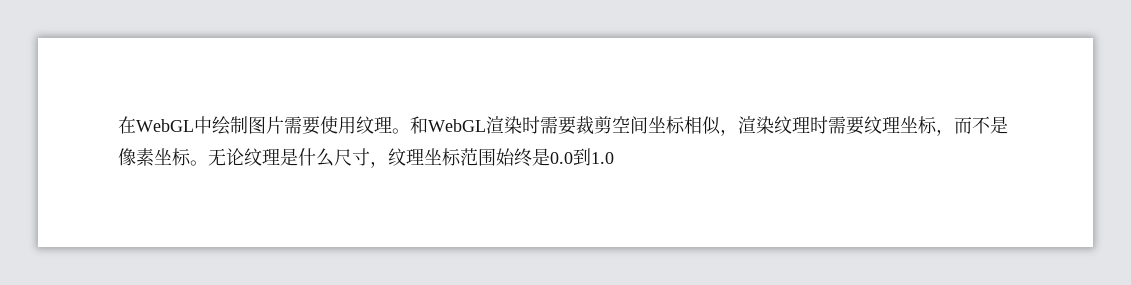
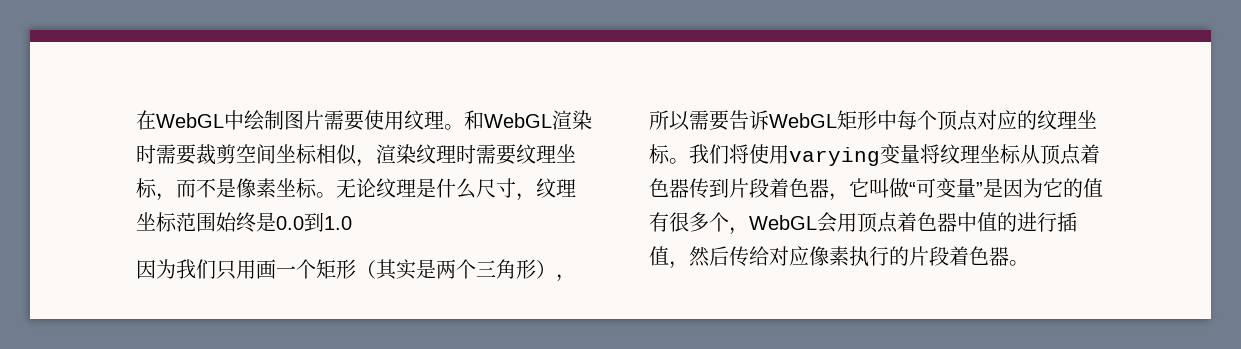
(614, 158) none -> [136,259,576,282] [649,110,1097,131] [649,144,1100,166] [649,178,1103,201] [649,212,1077,235] [649,246,1029,269] // 因为我们只用画一个矩形（其实是两个三角形），所以需要告诉WebGL矩形中每个顶点对应的纹理坐标。我们将使用varying变量将纹理坐标从顶点着色器传到片段着色器，它叫做“可变量”是因为它的值有很多个，WebGL会用顶点着色器中值的进行插值，然后传给对应像素执行的片段着色器。

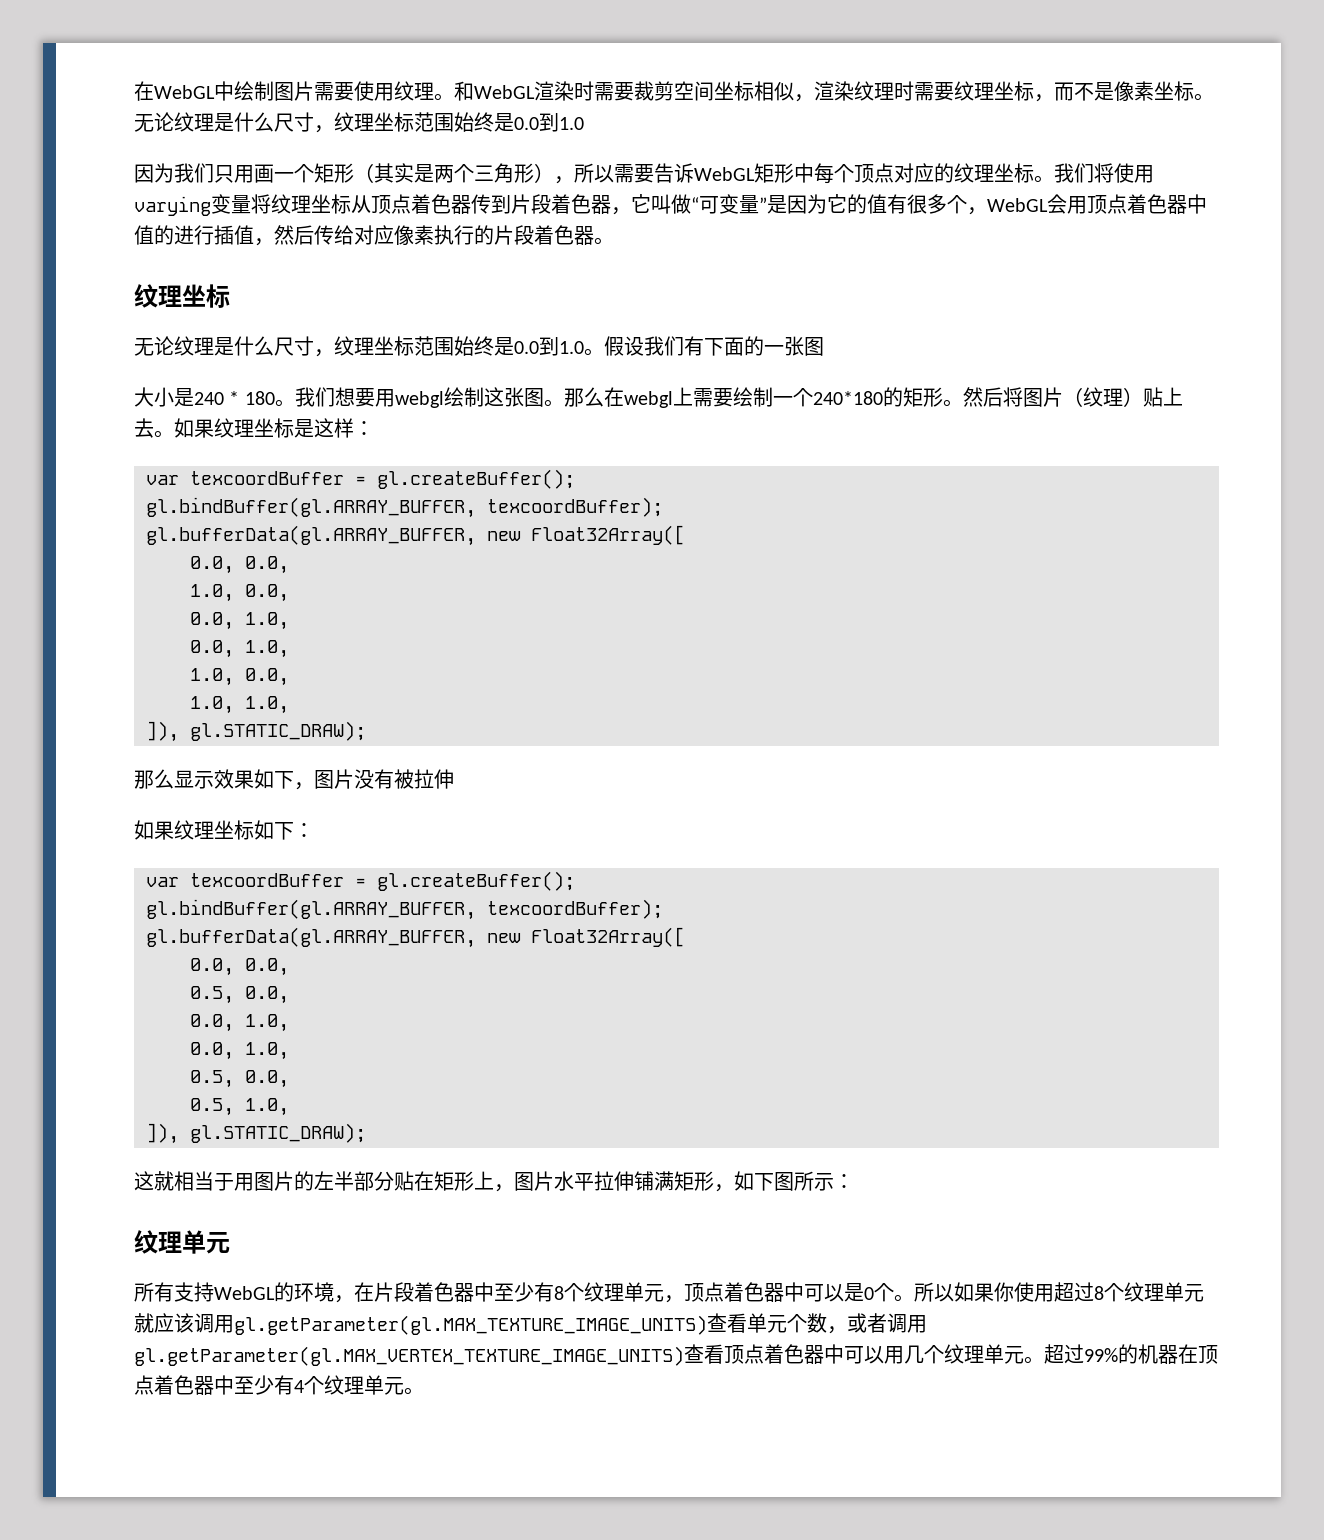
(1029, 263) none -> [134,284,230,308] [134,336,824,357] [134,387,1183,408] [134,418,374,438] [146,469,575,489] [146,497,663,518] [146,525,685,546] [190,556,289,574] [190,584,289,602] [190,612,289,630] [190,640,289,658] [190,668,289,686] [190,696,289,714] [146,721,366,742] [134,769,454,790] [134,820,314,840] [146,871,575,891] [146,899,663,920] [146,927,685,948] [190,958,289,976] [190,986,289,1004] [190,1014,289,1032] [190,1042,289,1060] [190,1070,289,1088] [190,1098,289,1116] [146,1123,366,1144] [134,1171,854,1192] [134,1230,230,1254] [134,1282,1204,1303] [134,1313,927,1335] [134,1344,1218,1366] [134,1375,424,1395] // 纹理坐标 // 无论纹理是什么尺寸，纹理坐标范围始终是0.0到1.0。假设我们有下面的一张图 // 大小是240 * 180。我们想要用webgl绘制这张图。那么在webgl上需要绘制一个240*180的矩形。然后将图片（纹理）贴上去。如果纹理坐标是这样： // var texcoordBuffer = gl.createBuffer(); // gl.bindBuffer(gl.ARRAY_BUFFER, texcoordBuffer); // gl.bufferData(gl.ARRAY_BUFFER, new Float32Array([ // 0.0, 0.0, // 1.0, 0.0, // 0.0, 1.0, // 0.0, 1.0, // 1.0, 0.0, // 1.0, 1.0, // ]), gl.STATIC_DRAW); // 那么显示效果如下，图片没有被拉伸 // 如果纹理坐标如下： // var texcoordBuffer = gl.createBuffer(); // gl.bindBuffer(gl.ARRAY_BUFFER, texcoordBuffer); // gl.bufferData(gl.ARRAY_BUFFER, new Float32Array([ // 0.0, 0.0, // 0.5, 0.0, // 0.0, 1.0, // 0.0, 1.0, // 0.5, 0.0, // 0.5, 1.0, // ]), gl.STATIC_DRAW); // 这就相当于用图片的左半部分贴在矩形上，图片水平拉伸铺满矩形，如下图所示： // 纹理单元 // 所有支持WebGL的环境，在片段着色器中至少有8个纹理单元，顶点着色器中可以是0个。所以如果你使用超过8个纹理单元就应该调用gl.getParameter(gl.MAX_TEXTURE_IMAGE_UNITS)查看单元个数，或者调用gl.getParameter(gl.MAX_VERTEX_TEXTURE_IMAGE_UNITS)查看顶点着色器中可以用几个纹理单元。超过99%的机器在顶点着色器中至少有4个纹理单元。

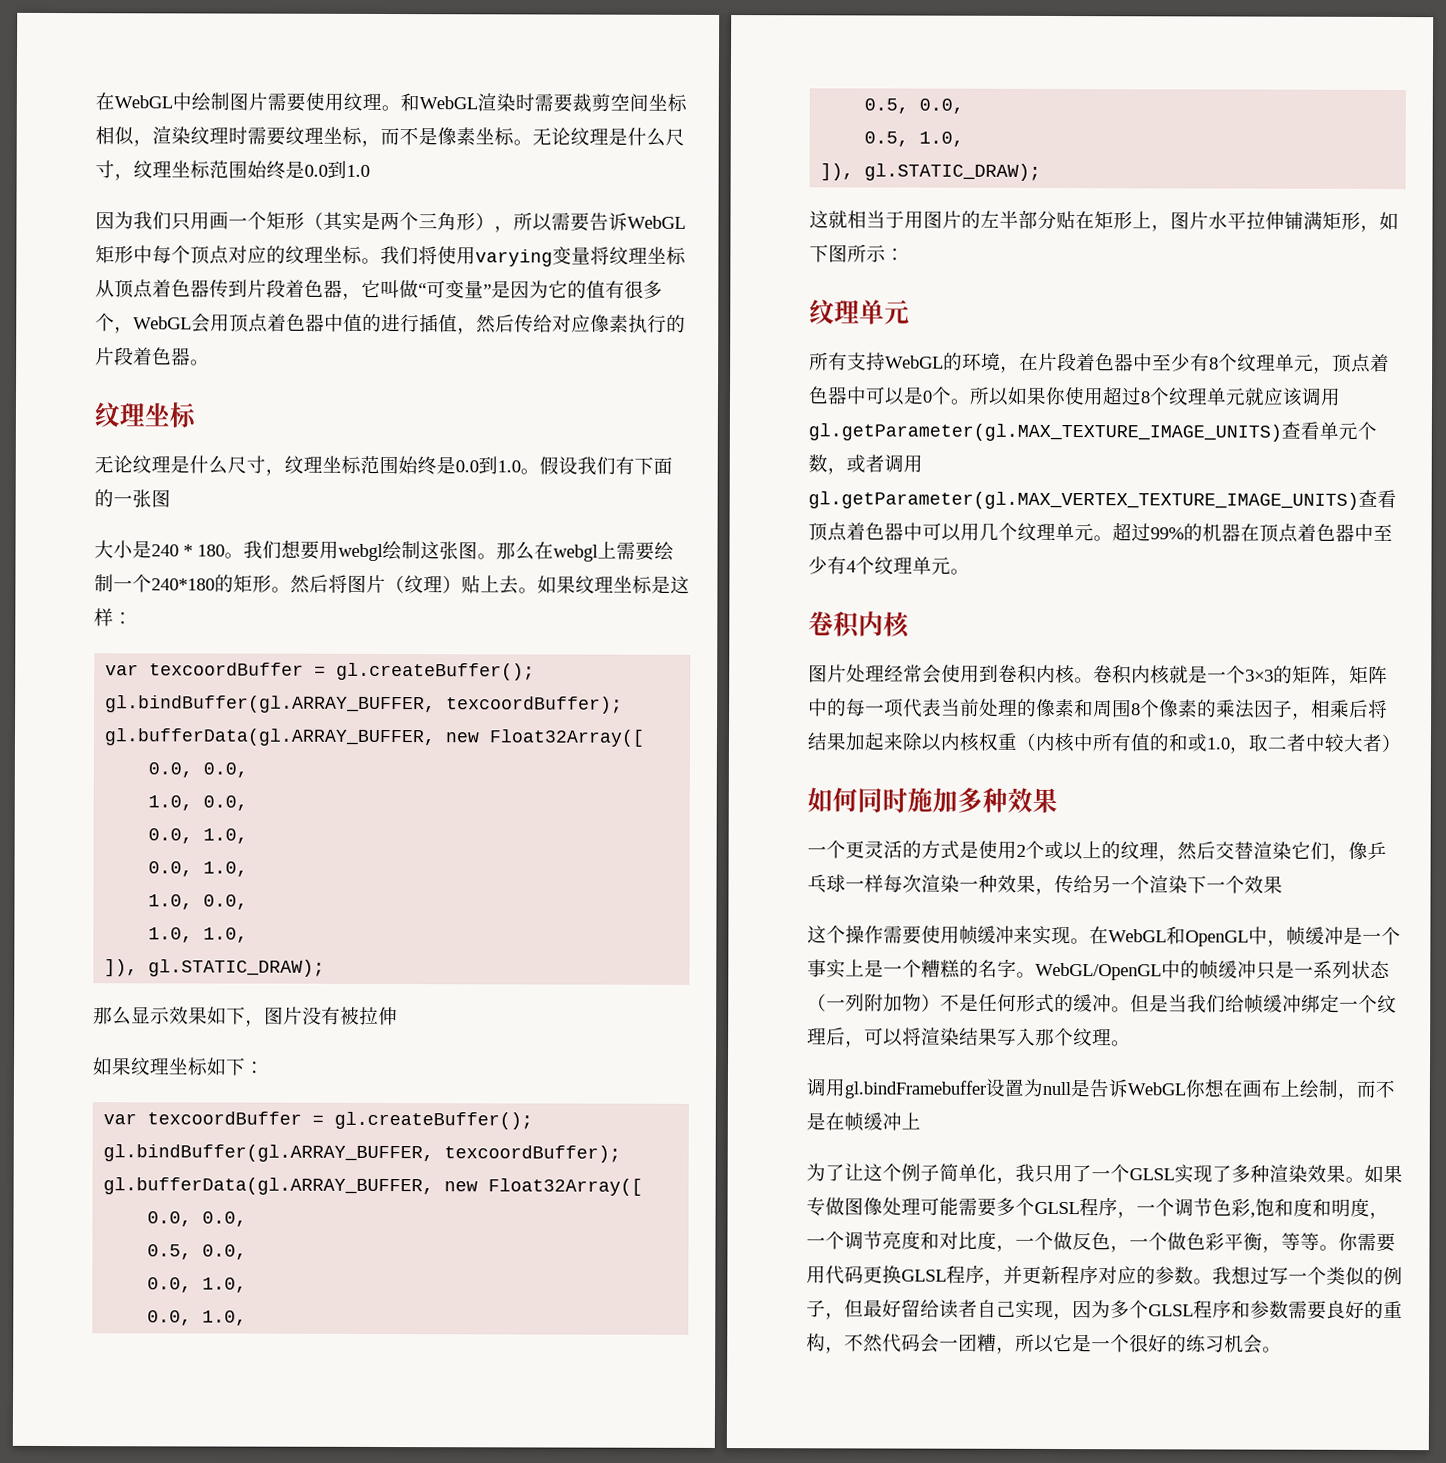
(424, 1391) none -> [808,611,910,639] [808,664,1388,686] [808,698,1388,720] [807,732,1401,754] [807,787,1058,813] [807,840,1387,862] [807,874,1283,895] [807,925,1401,947] [807,958,1390,981] [807,993,1397,1014] [807,1027,1131,1048] [806,1078,1395,1100] [806,1112,921,1132] [806,1163,1403,1184] [806,1197,1389,1219] [806,1230,1396,1253] [806,1265,1403,1286] [806,1299,1403,1321] [806,1333,1282,1354] // 卷积内核 // 图片处理经常会使用到卷积内核。卷积内核就是一个3×3的矩阵，矩阵中的每一项代表当前处理的像素和周围8个像素的乘法因子，相乘后将结果加起来除以内核权重（内核中所有值的和或1.0，取二者中较大者） // 如何同时施加多种效果 // 一个更灵活的方式是使用2个或以上的纹理，然后交替渲染它们，像乒乓球一样每次渲染一种效果，传给另一个渲染下一个效果 // 这个操作需要使用帧缓冲来实现。在WebGL和OpenGL中，帧缓冲是一个事实上是一个糟糕的名字。WebGL/OpenGL中的帧缓冲只是一系列状态（一列附加物）不是任何形式的缓冲。但是当我们给帧缓冲绑定一个纹理后，可以将渲染结果写入那个纹理。 // 调用gl.bindFramebuffer设置为null是告诉WebGL你想在画布上绘制，而不是在帧缓冲上 // 为了让这个例子简单化，我只用了一个GLSL实现了多种渲染效果。如果专做图像处理可能需要多个GLSL程序，一个调节色彩,饱和度和明度，一个调节亮度和对比度，一个做反色，一个做色彩平衡，等等。你需要用代码更换GLSL程序，并更新程序对应的参数。我想过写一个类似的例子，但最好留给读者自己实现，因为多个GLSL程序和参数需要良好的重构，不然代码会一团糟，所以它是一个很好的练习机会。

